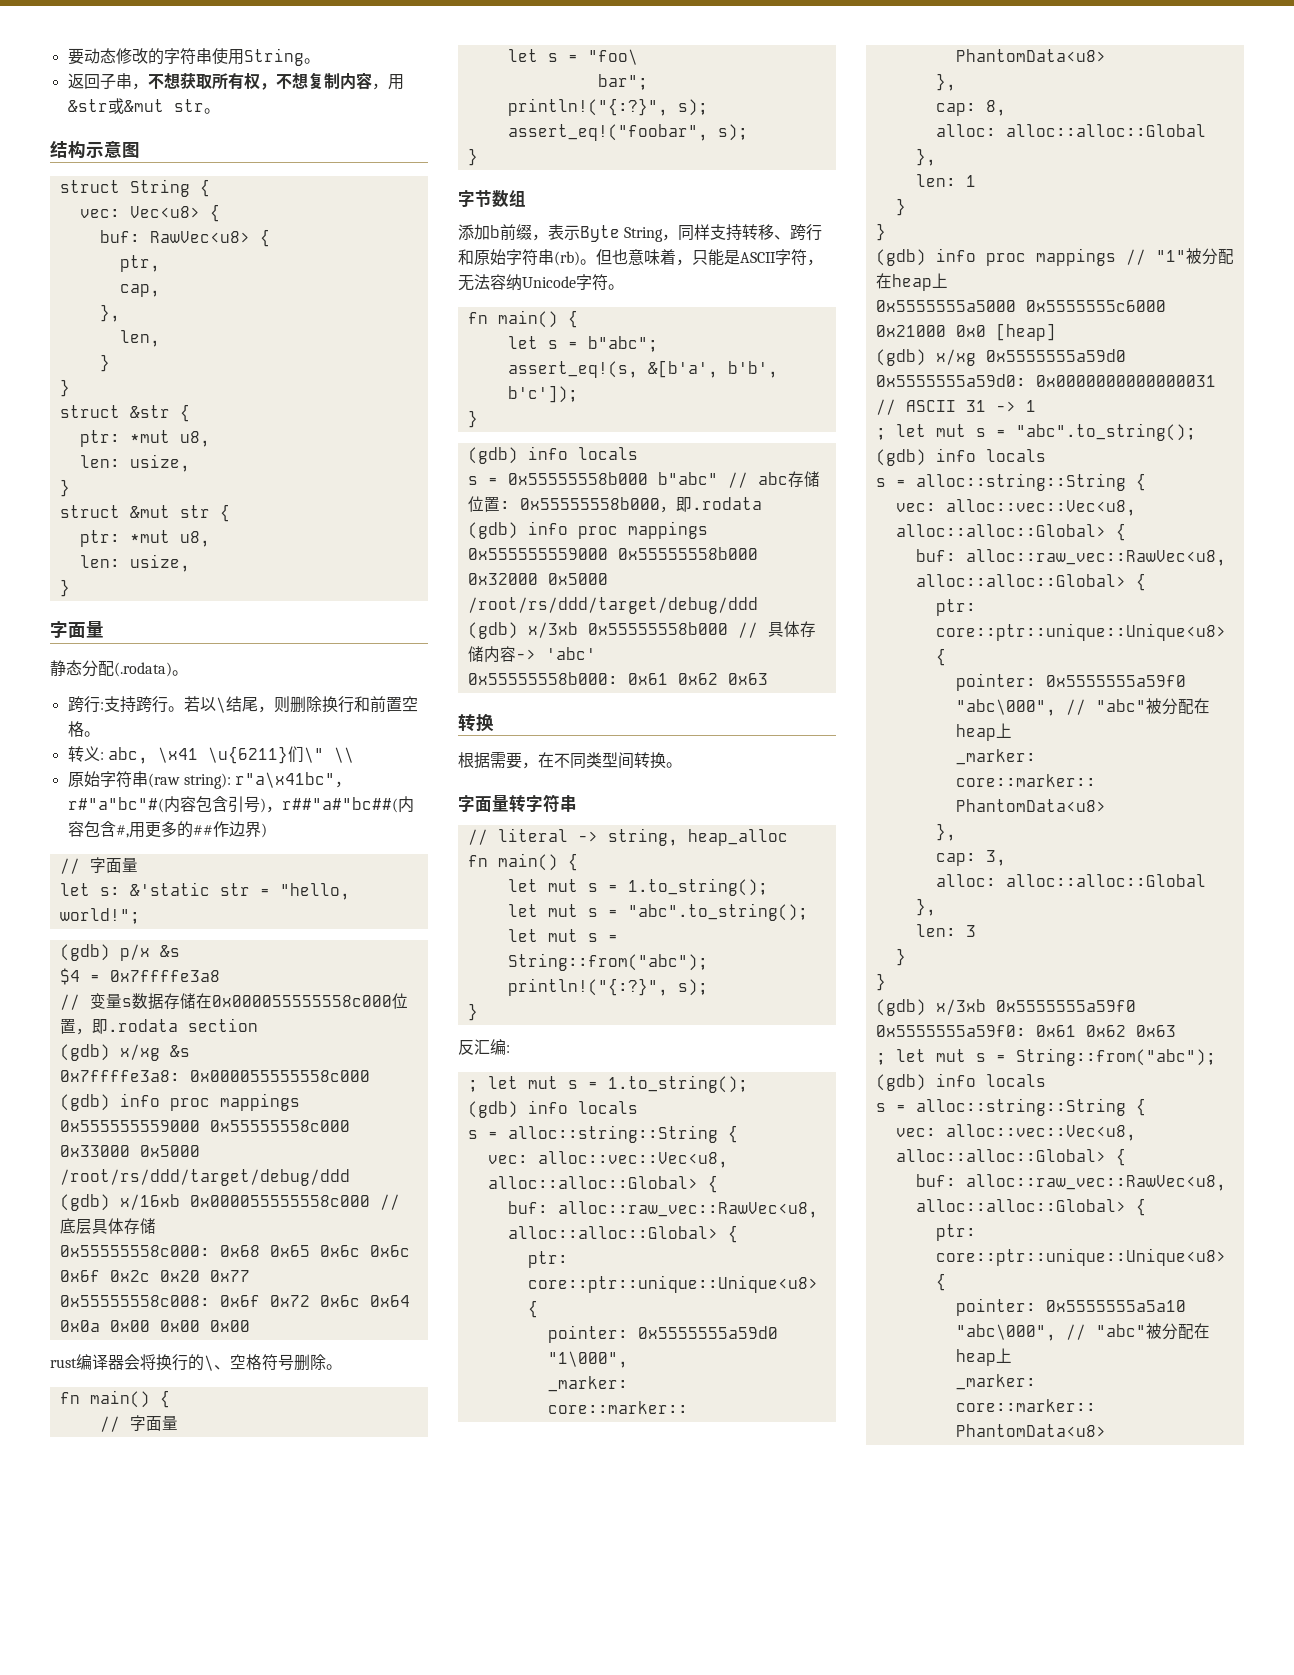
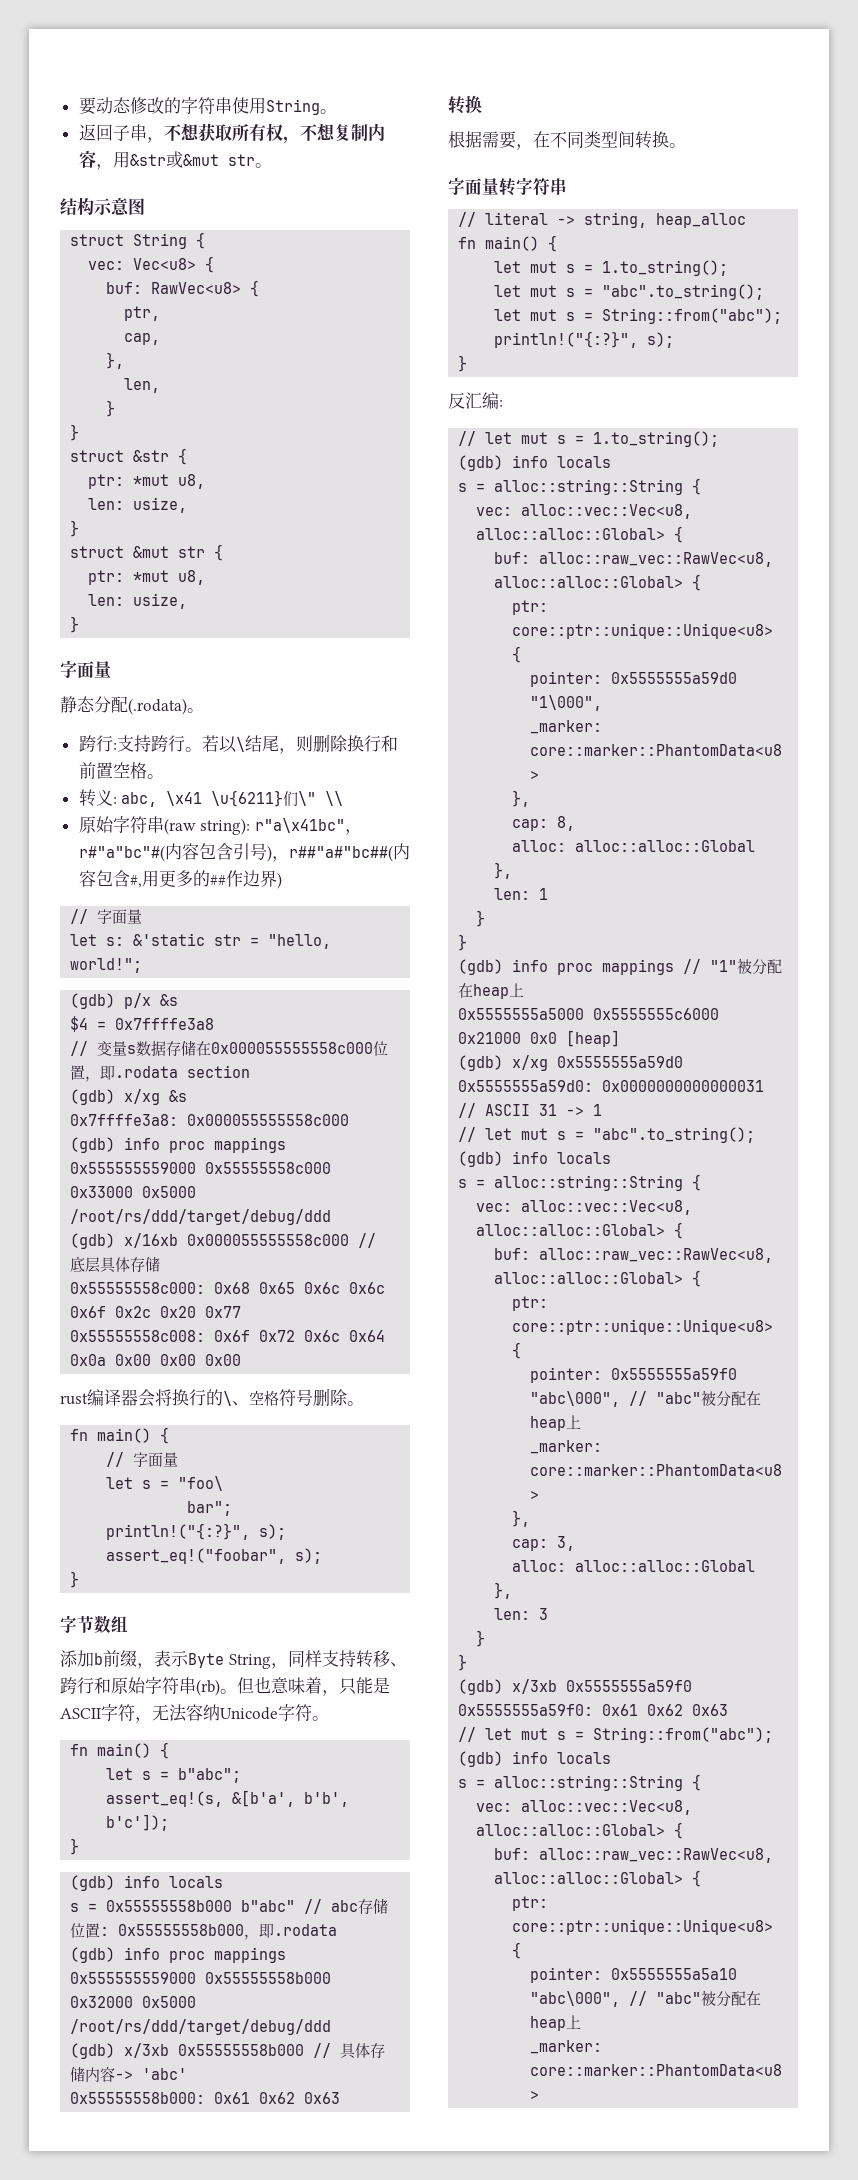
[467,1080,478,1092] ; -> [458,431,477,446] //
[875,428,886,440] ; -> [458,1127,477,1142] //
[875,1053,886,1065] ; -> [458,1727,477,1742] //

